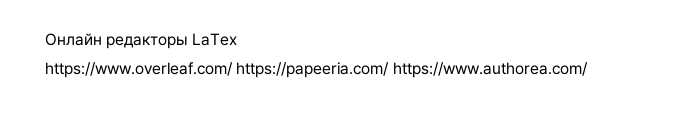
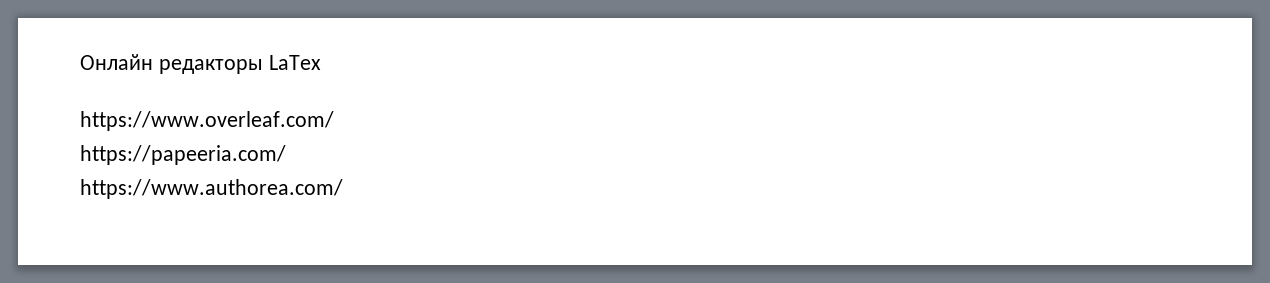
(233, 70) none -> (334, 121) //
(390, 70) none -> (286, 155) //

